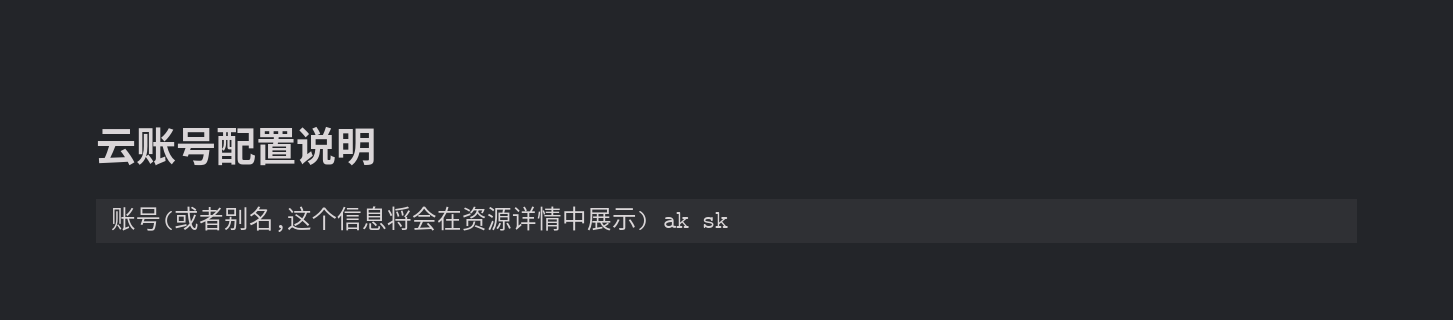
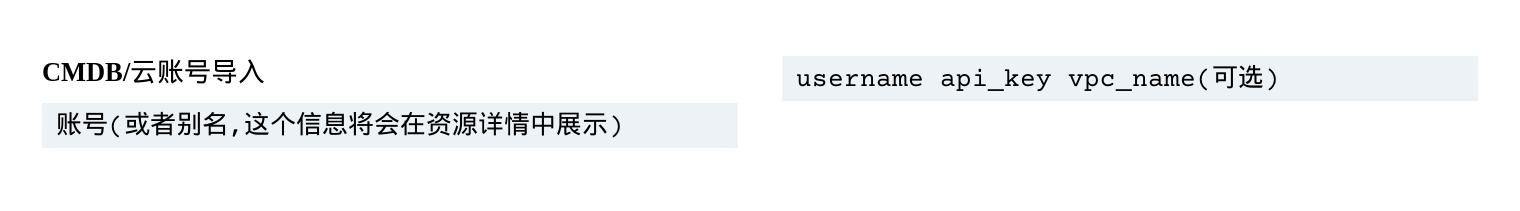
[96,126,376,166] 云账号配置说明 -> [42,59,265,84] CMDB/云账号导入
[663,212,729,228] ak sk -> [795,64,1280,92] username api_key vpc_name(可选)

